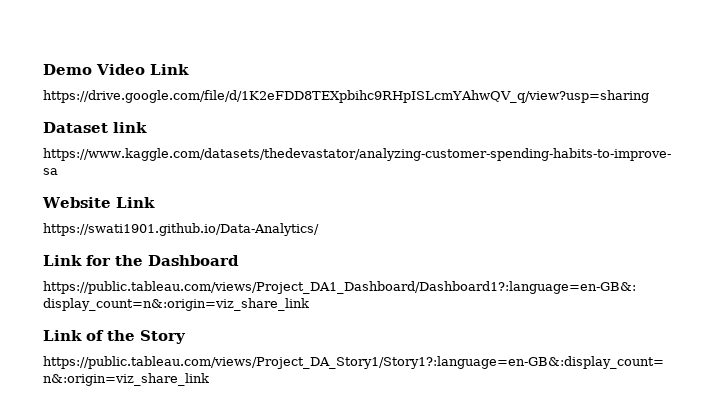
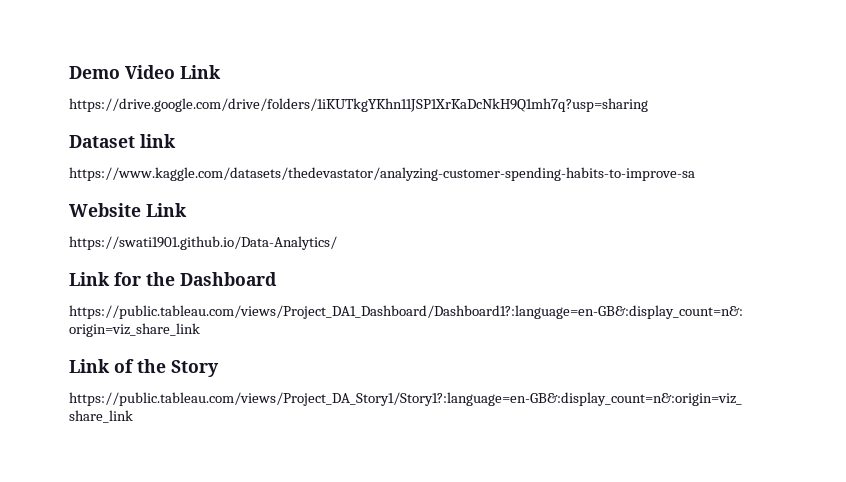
[43,90,649,103] https://drive.google.com/file/d/1K2eFDD8TEXpbihc9RHpISLcmYAhwQV_q/view?usp=sharing -> [69,98,648,112] https://drive.google.com/drive/folders/1iKUTkgYKhn11JSP1XrKaDcNkH9Q1mh7q?usp=sharing

